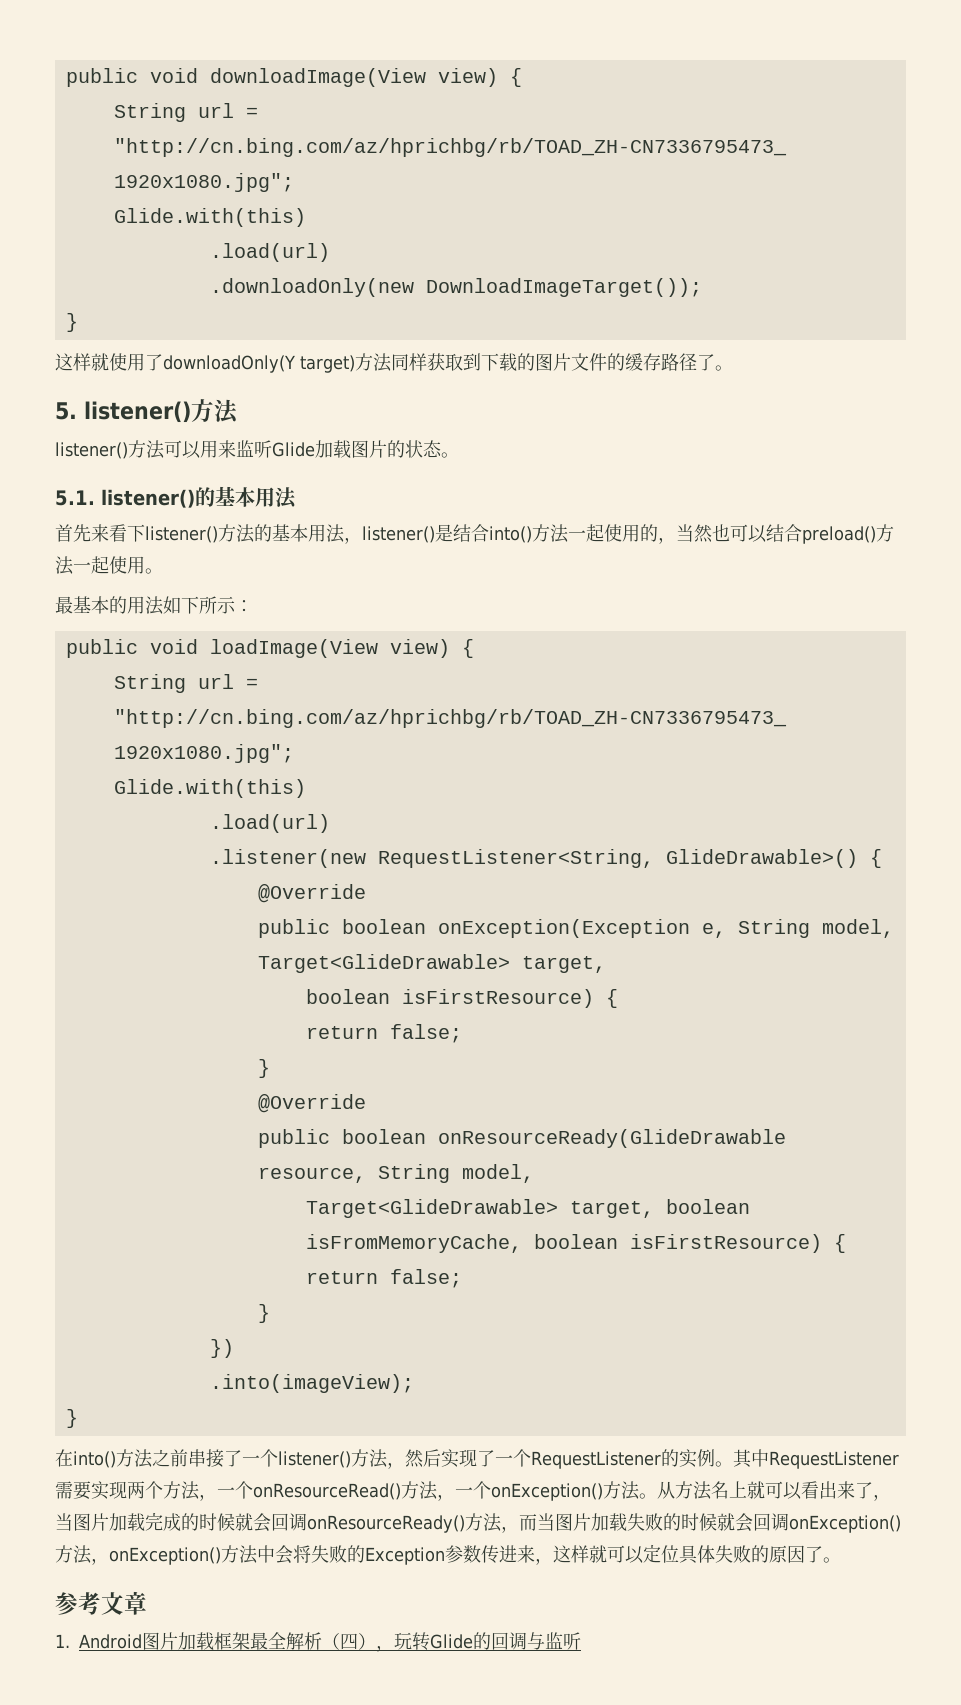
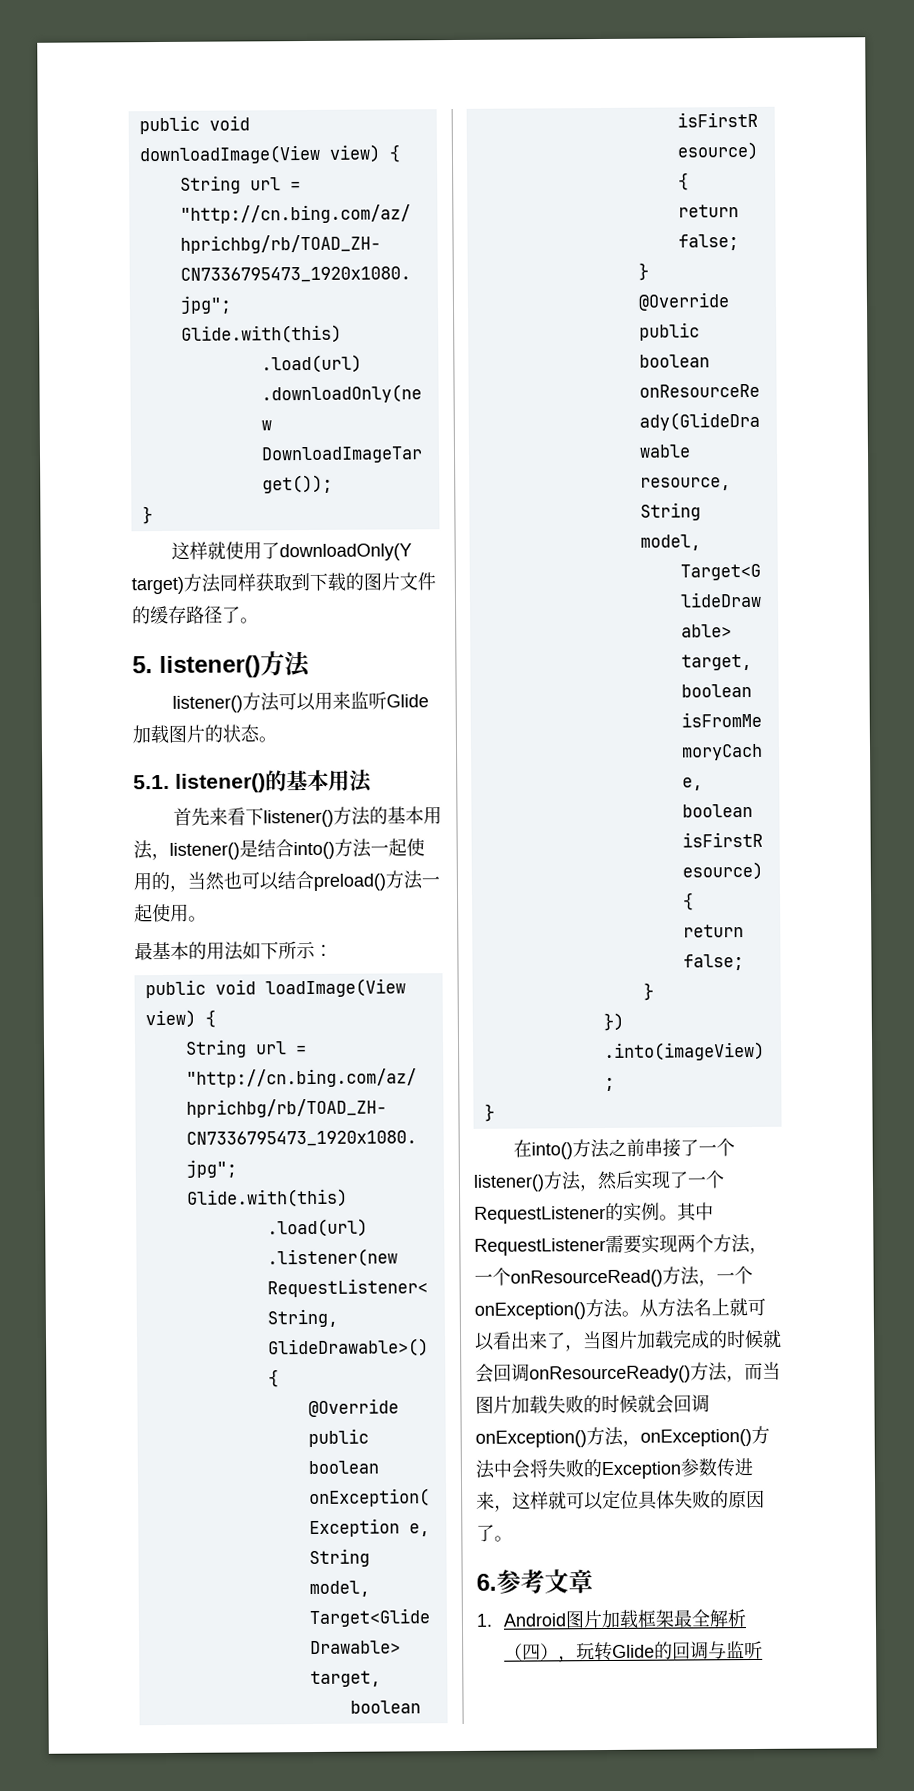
(841, 1560) none -> [476,1573,497,1591] 6.

